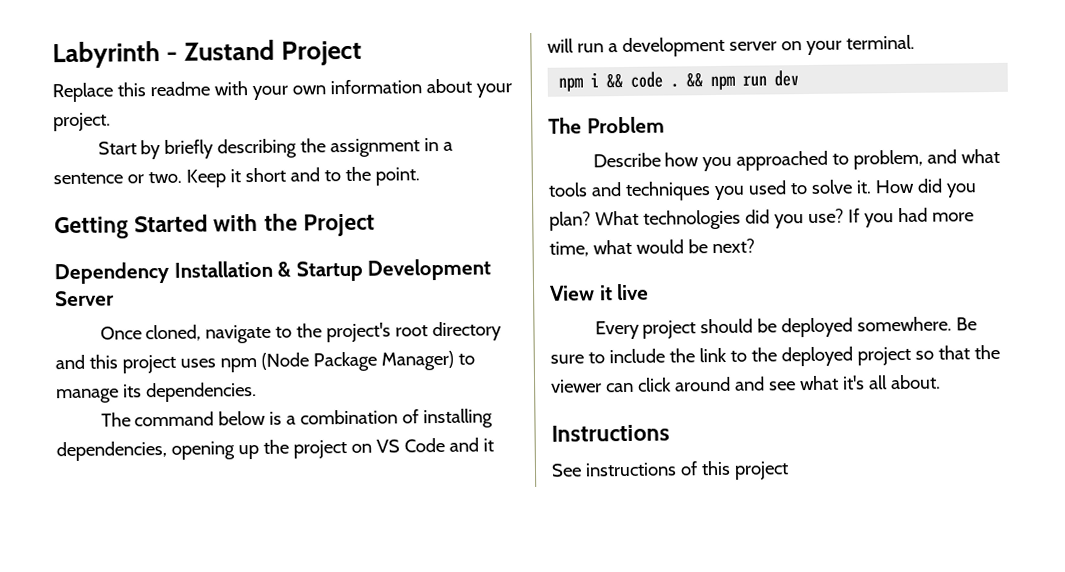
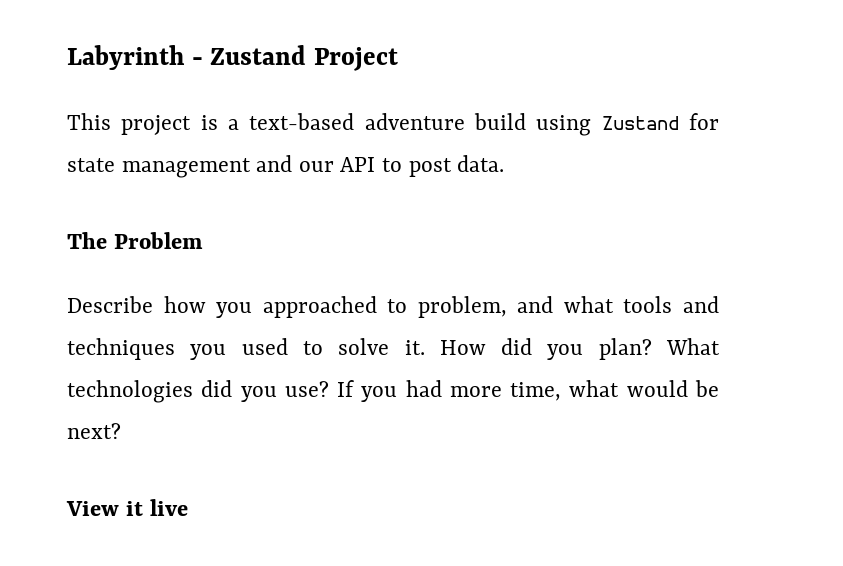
[52,78,512,103] [53,112,111,132] [97,137,454,160] [53,166,420,188] [54,213,375,240] [54,258,492,285] [55,290,115,307] [99,321,503,344] [55,350,475,374] [56,381,257,404] [100,408,494,429] [56,437,494,462] [547,34,915,58] [558,70,800,92] Replace this readme with your own information about your project. // Start by briefly describing the assignment in a sentence or two. Keep it short and to the point. // Getting Started with the Project // Dependency Installation & Startup Development Server // Once cloned, navigate to the project's root directory and this project uses npm (Node Package Manager) to manage its dependencies. // The command below is a combination of installing dependencies, opening up the project on VS Code and it will run a development server on your terminal. // npm i && code . && npm run dev -> [67,113,719,136] [67,155,505,178] This project is a text-based adventure build using Zustand for state management and our API to post data.
[594,316,978,340] [550,344,1000,367] [551,374,941,393] [551,424,670,442] [551,460,789,480] // Every project should be deployed somewhere. Be sure to include the link to the deployed project so that the viewer can click around and see what it's all about. // Instructions // See instructions of this project -> (188, 507) none

